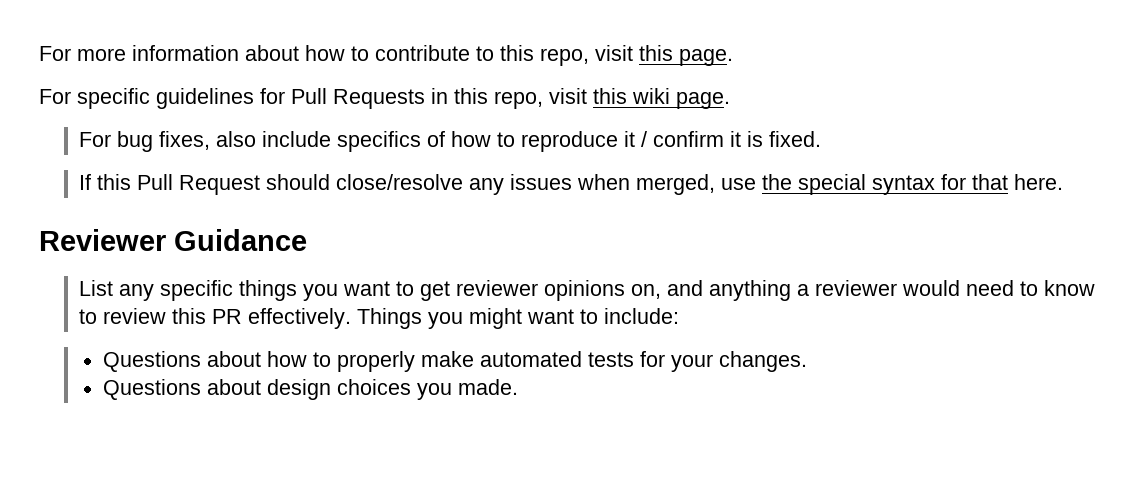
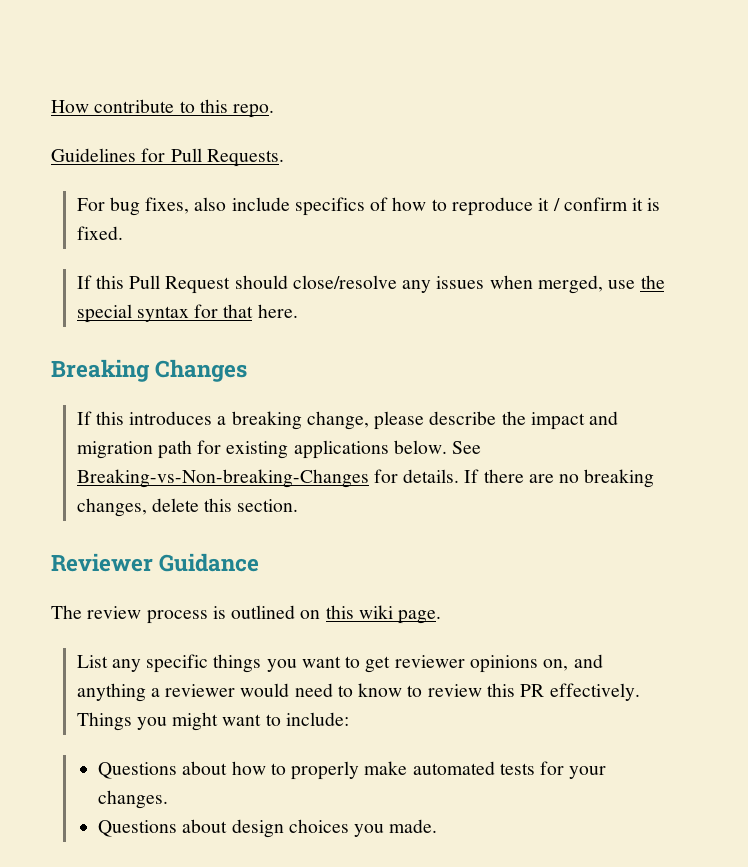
[39,45,733,66] [39,88,730,109] For more information about how to contribute to this repo, visit this page. // For specific guidelines for Pull Requests in this repo, visit this wiki page. -> [51,99,275,118] [51,148,284,167] How contribute to this repo. // Guidelines for Pull Requests.
[39,229,307,251] Reviewer Guidance -> [51,359,248,382] [76,411,619,430] [76,440,482,459] [76,469,655,488] [76,498,299,517] [51,553,260,572] [51,605,442,624] Breaking Changes // If this introduces a breaking change, please describe the impact and migration path for existing applications below. See Breaking-vs-Non-breaking-Changes for details. If there are no breaking changes, delete this section. // Reviewer Guidance // The review process is outlined on this wiki page.

